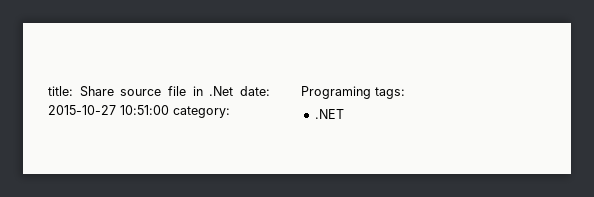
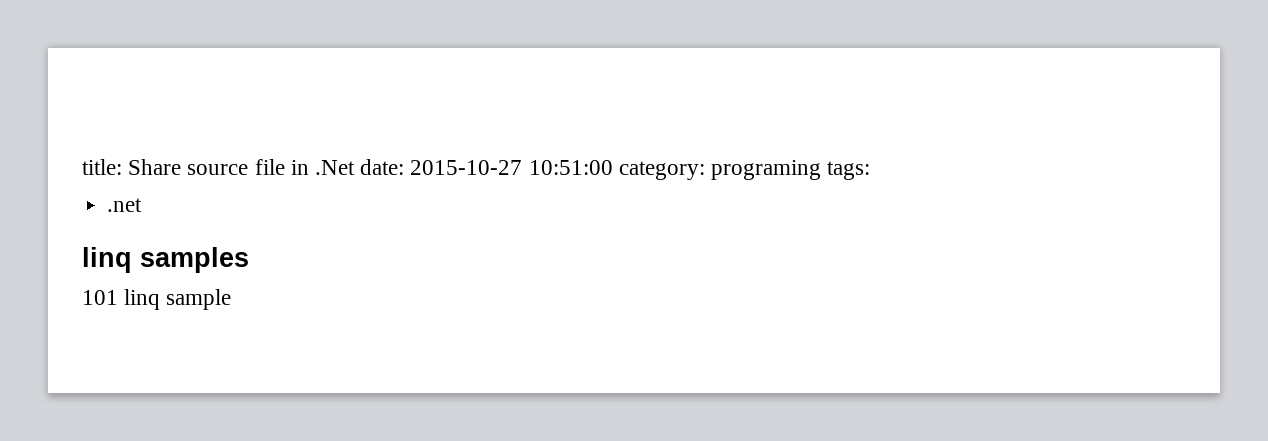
[301,86,371,99] Programing -> [711,160,822,180] programing
[314,109,344,119] .NET -> [107,198,143,212] [82,247,249,273] [82,289,232,310] .net // linq samples // 101 linq sample

